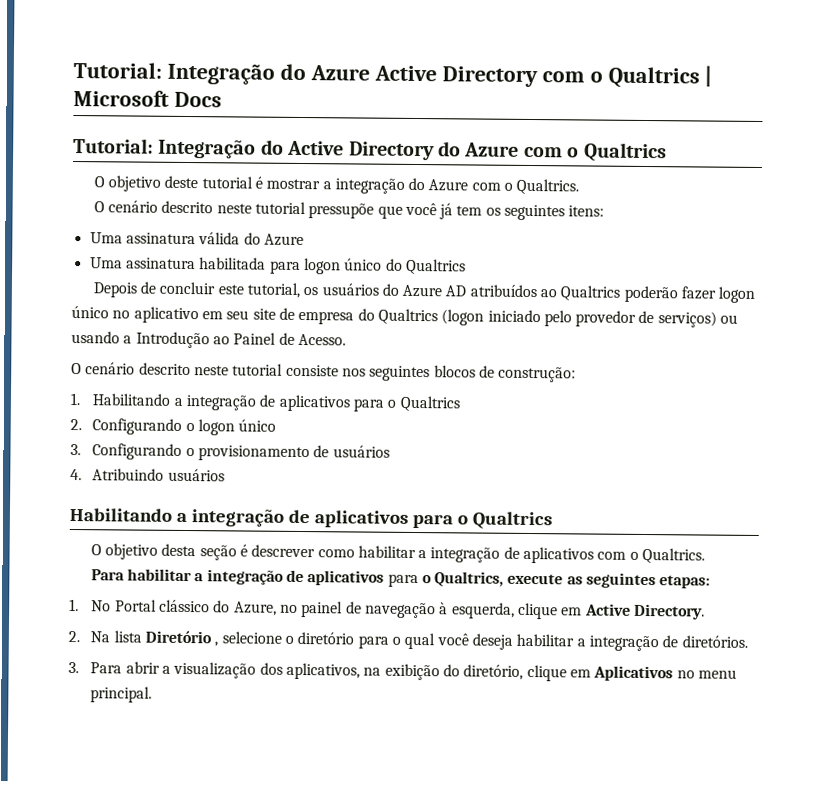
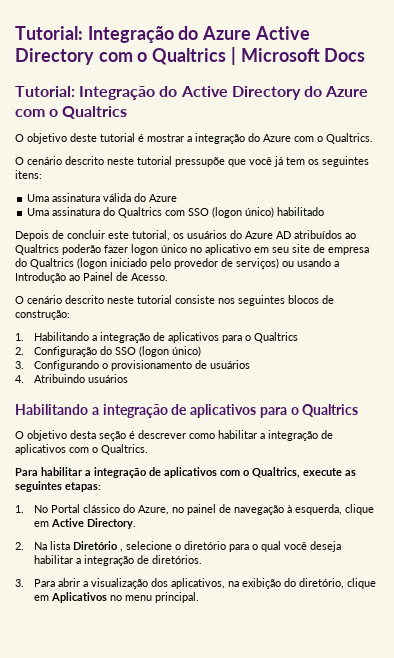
[199,257,466,275] habilitada para logon único do Qualtrics -> [103,207,325,218] do Qualtrics com SSO (logon único) habilitado
[92,418,277,436] Configurando o logon único -> [34,346,202,357] Configuração do SSO (logon único)
[387,573,419,588] para -> [220,470,240,476] com

